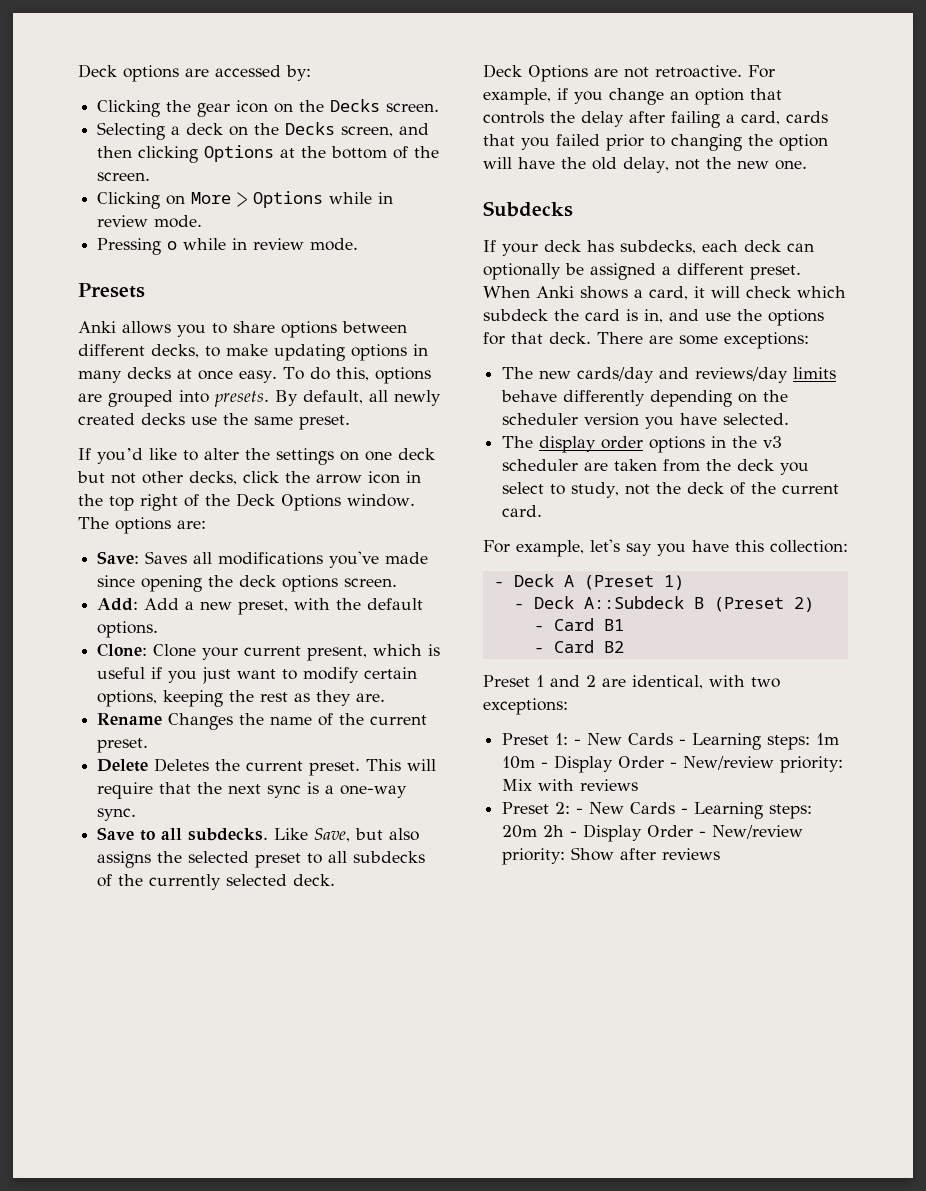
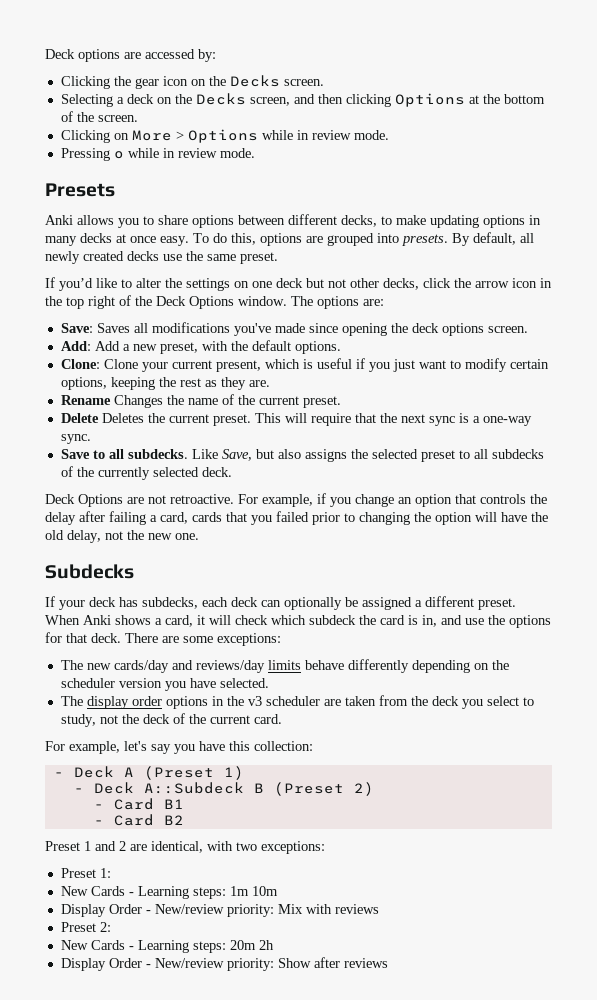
[574,739,582,745] - -> (111, 873) //
[541,762,549,768] - -> (278, 891) //
[576,808,584,814] - -> (111, 927) //
[570,831,578,837] - -> (274, 945) //

